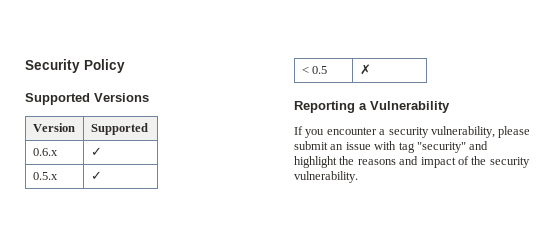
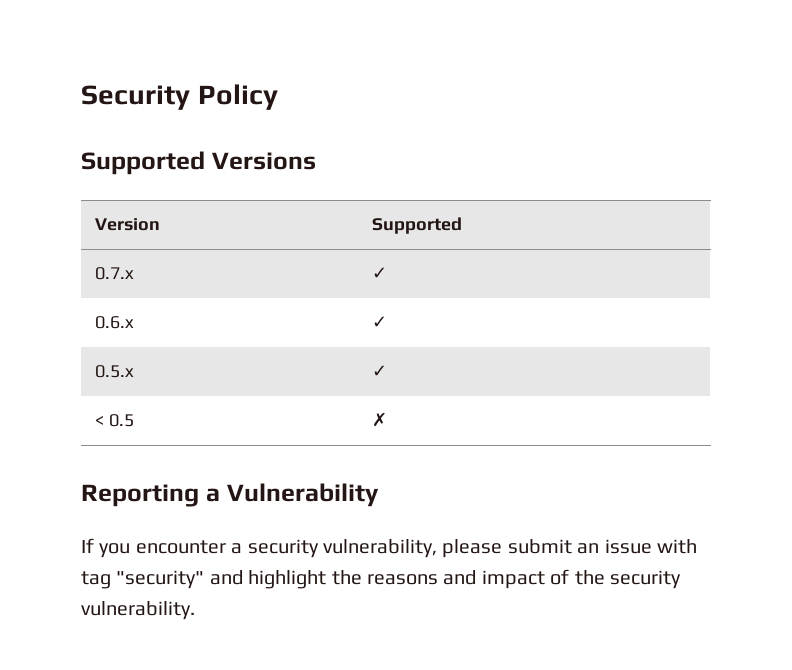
(148, 129) none -> [95,267,135,280] [372,267,388,279] // 0.7.x | ✓

